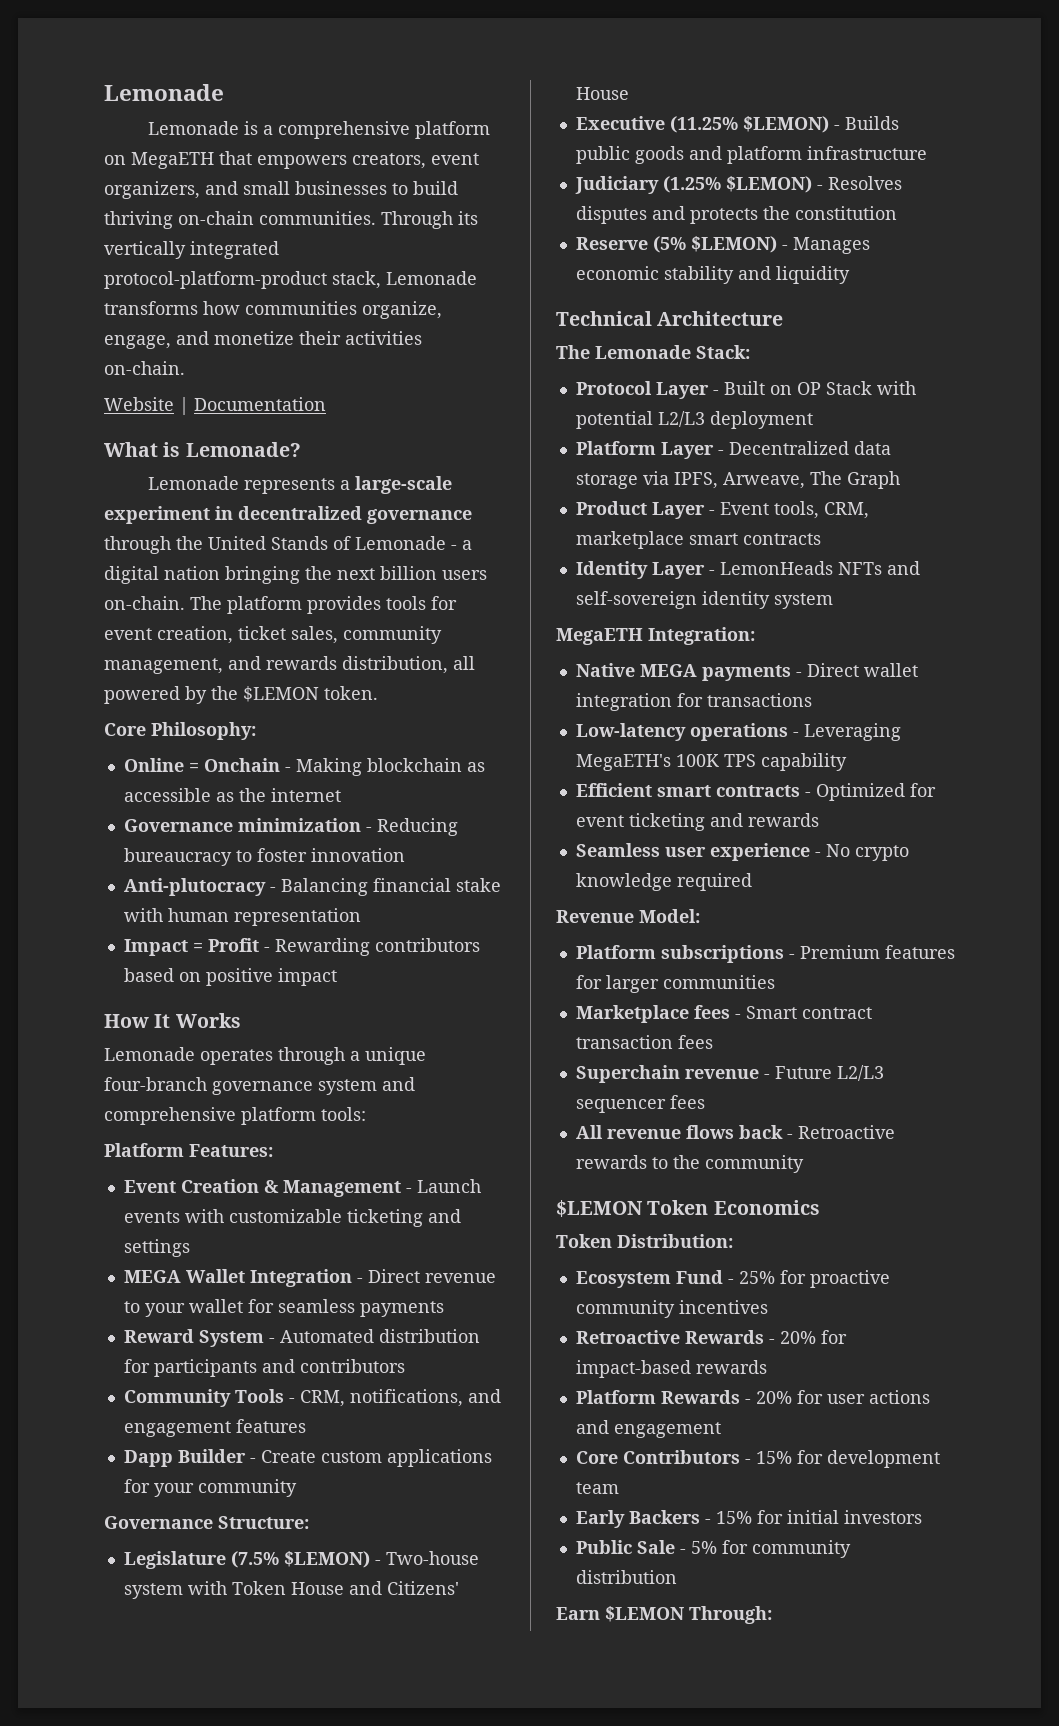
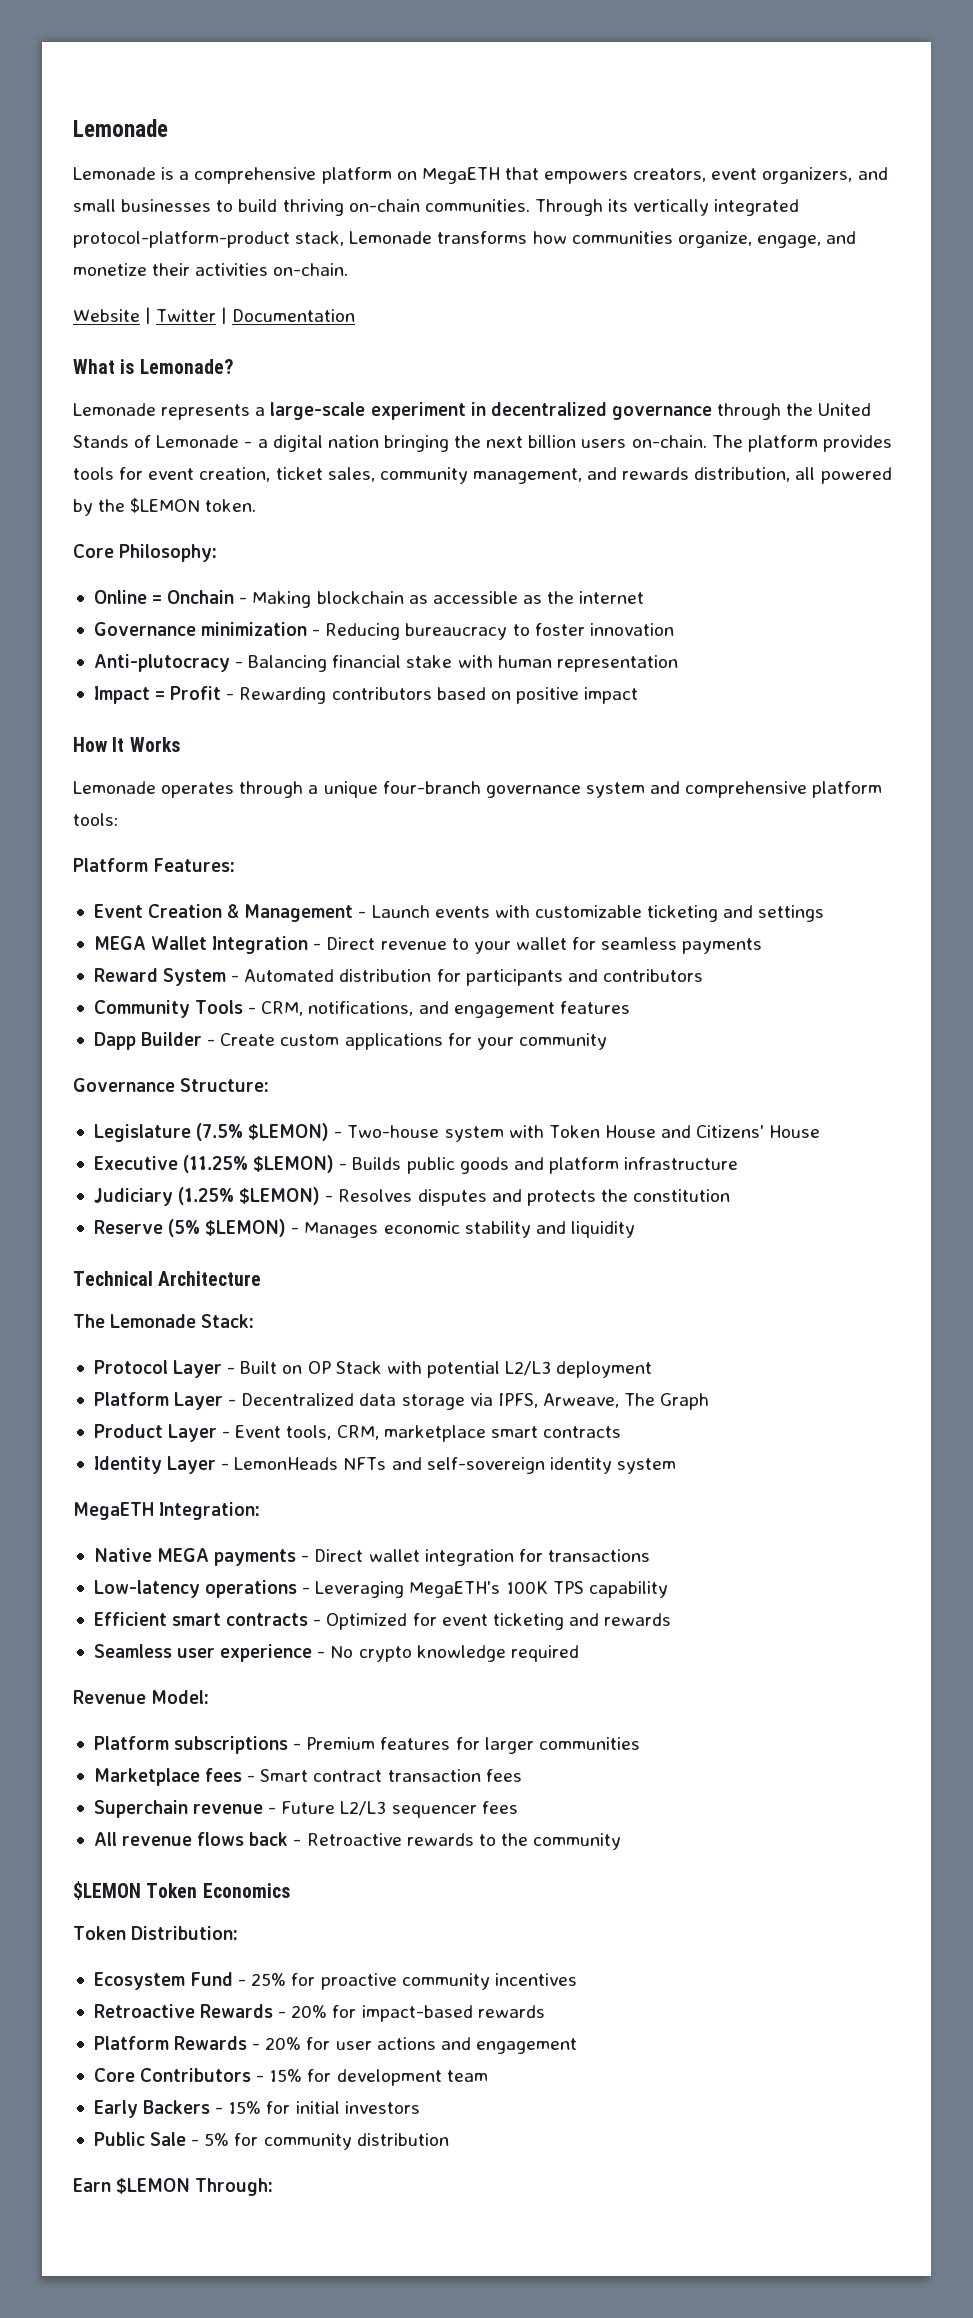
(189, 406) none -> [156,307,228,324] Twitter |

